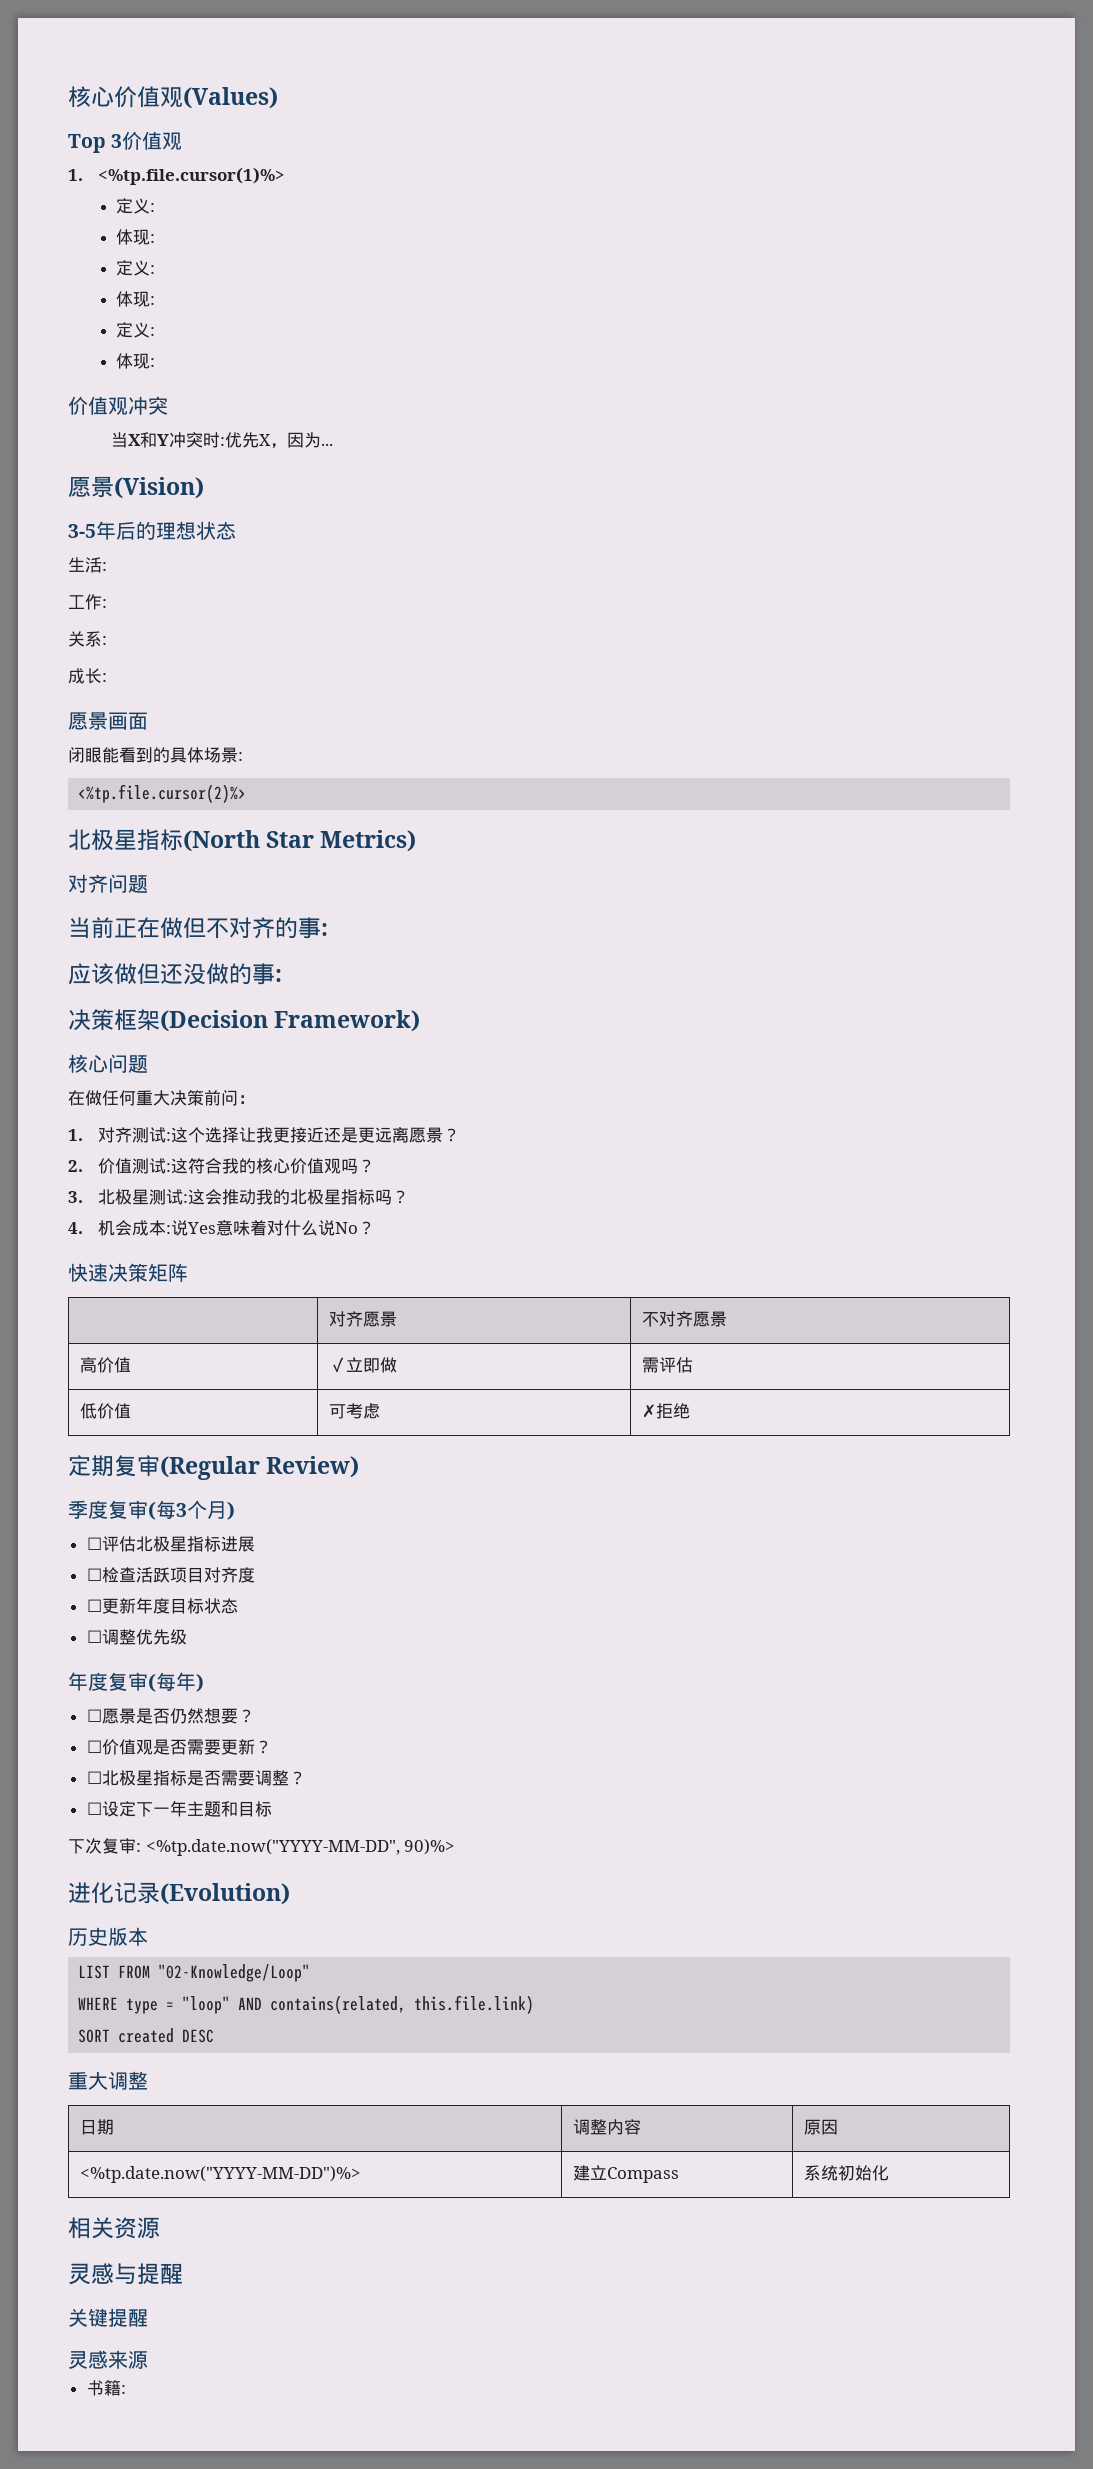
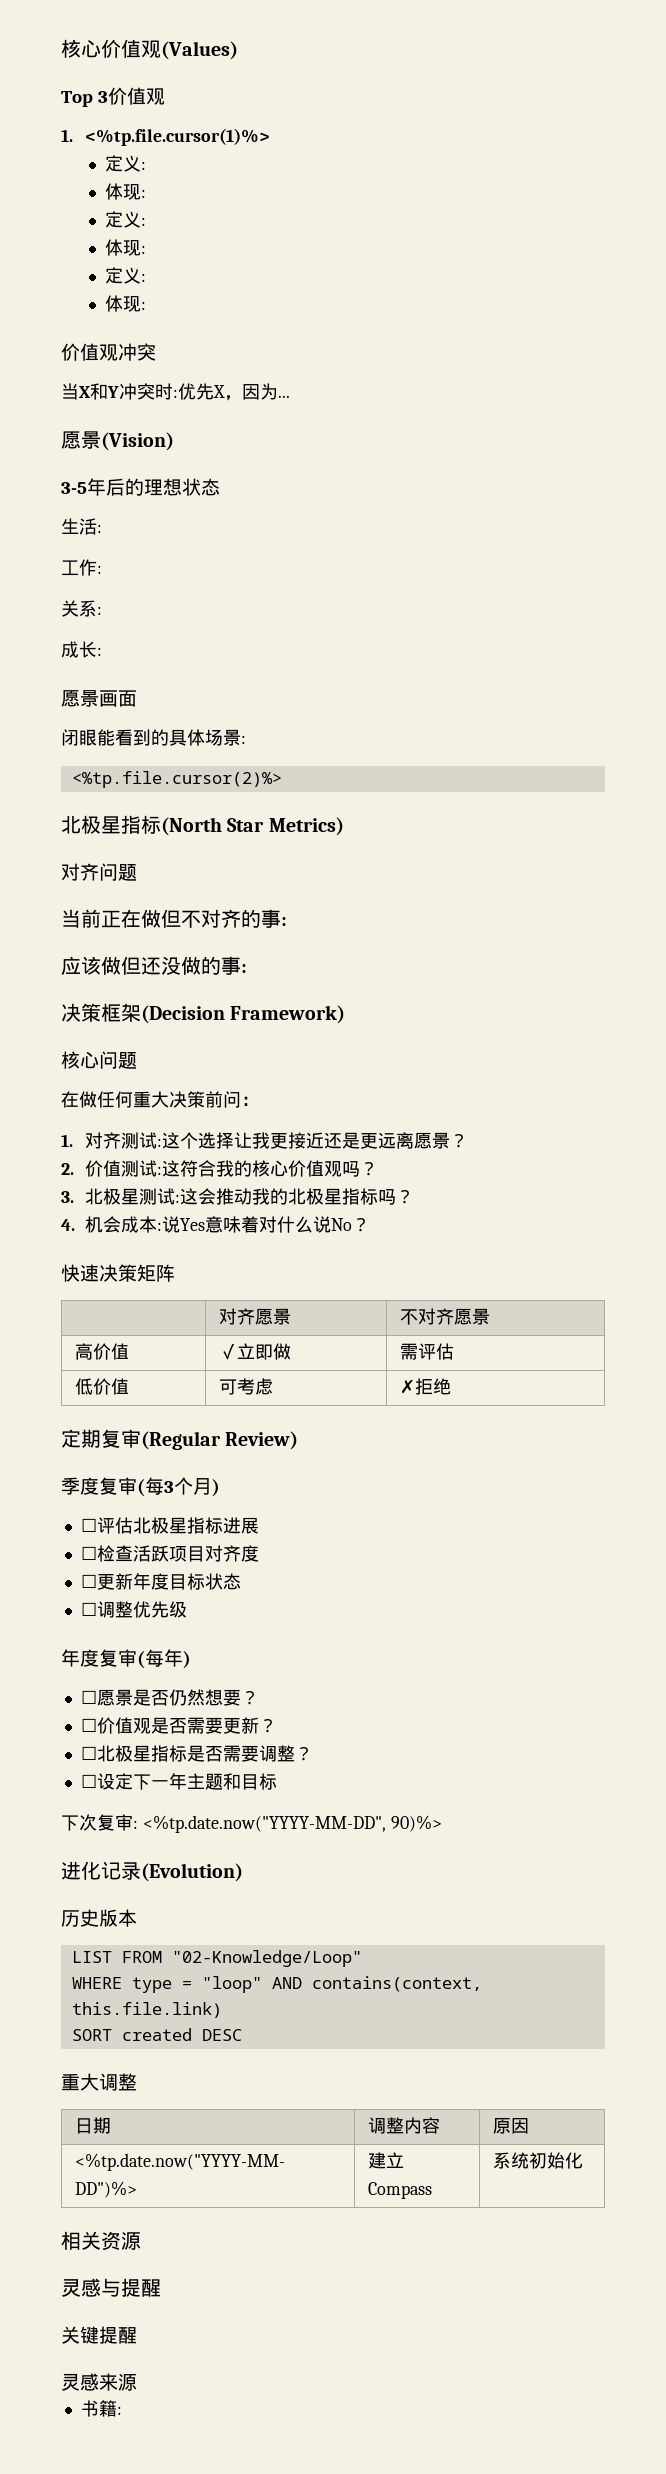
[270,1995,407,2014] contains(related, -> [311,1976,482,1992] contains(context,

